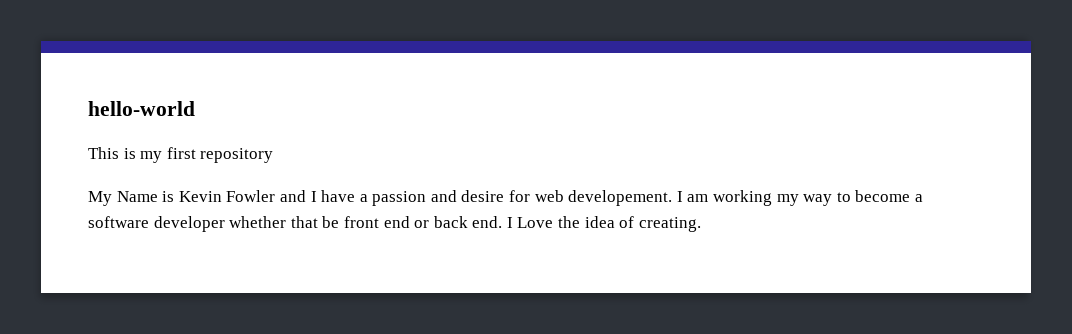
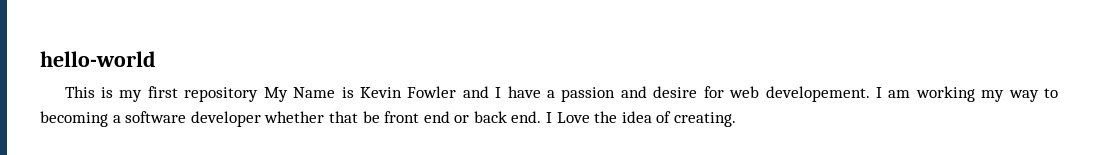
(274, 155) // -> (259, 94) none
[855,190,911,202] become -> [40,111,108,127] becoming

